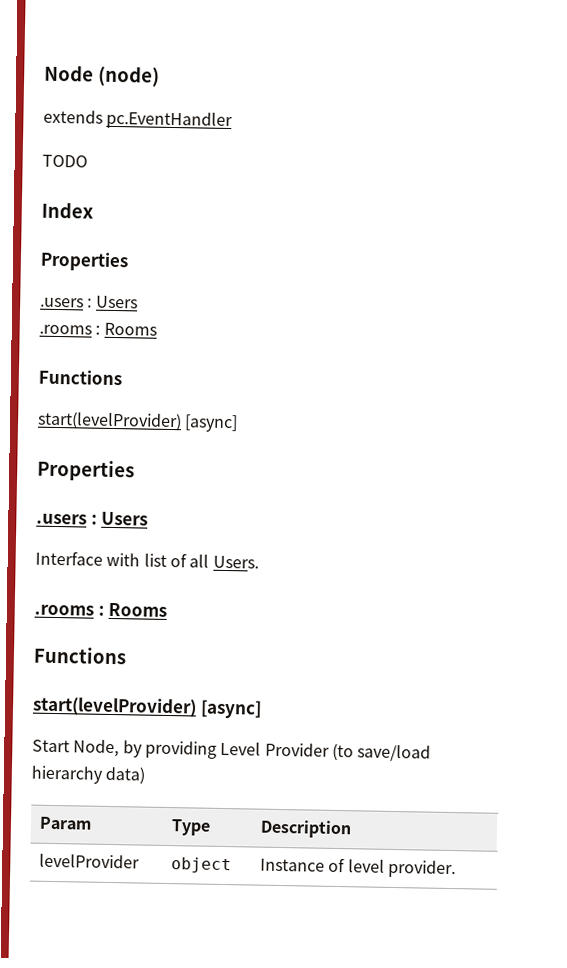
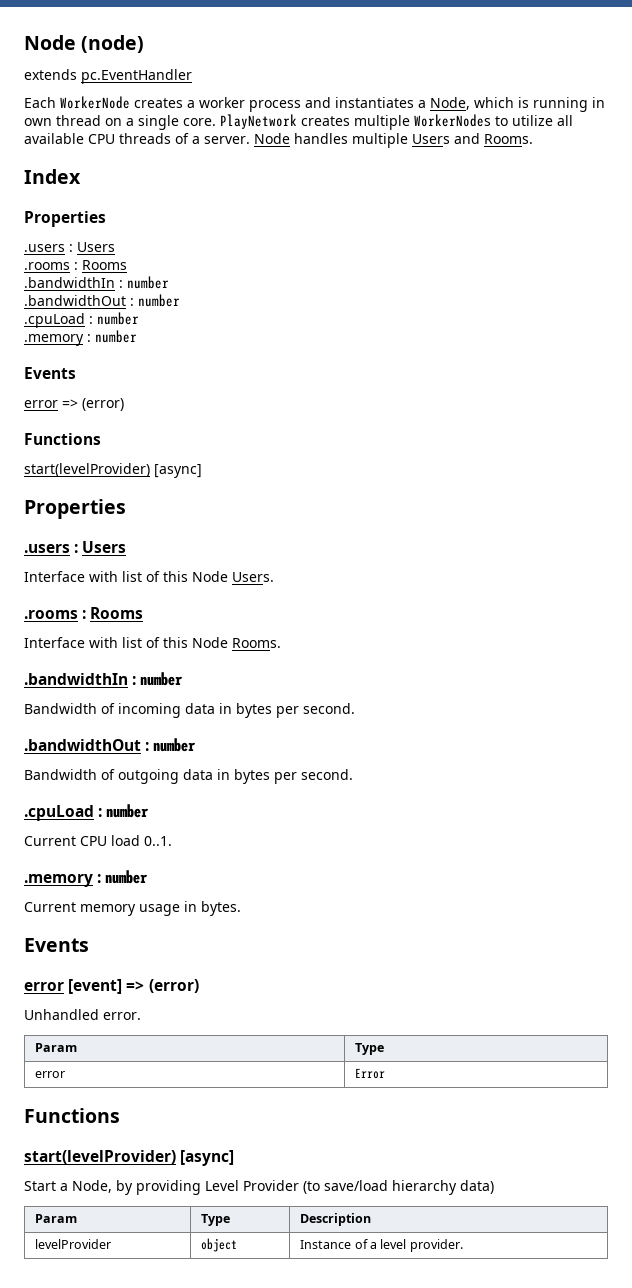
[42,154,88,168] TODO -> [24,96,605,112] [24,114,573,130] [24,133,533,148] Each WorkerNode creates a worker process and instantiates a Node, which is running in own thread on a single core. PlayNetwork creates multiple WorkerNodes to utilize all available CPU threads of a server. Node handles multiple Users and Rooms.
(157, 329) none -> [24,276,169,289] [24,294,180,307] [24,312,139,328] [24,330,137,346] [24,367,76,379] [24,398,124,411] // .bandwidthIn : number // .bandwidthOut : number // .cpuLoad : number // .memory : number // Events // error => (error)
[189,554,210,568] all -> [163,571,228,582] this Node
(168, 609) none -> [24,637,281,648] [24,672,184,686] [24,703,355,718] [24,738,197,752] [24,769,353,784] [24,804,150,821] [24,835,172,846] [24,870,149,887] [24,901,241,916] [24,938,89,952] [24,979,199,994] [24,1009,141,1020] [35,1043,78,1052] [355,1043,385,1055] [35,1071,66,1078] [355,1068,386,1079] // Interface with list of this Node Rooms. // .bandwidthIn : number // Bandwidth of incoming data in bytes per second. // .bandwidthOut : number // Bandwidth of outgoing data in bytes per second. // .cpuLoad : number // Current CPU load 0..1. // .memory : number // Current memory usage in bytes. // Events // error [event] => (error) // Unhandled error. // Param | Type // error | Error
(70, 746) none -> [60,1183,68,1191] a
(346, 865) none -> [369,1242,377,1249] a

